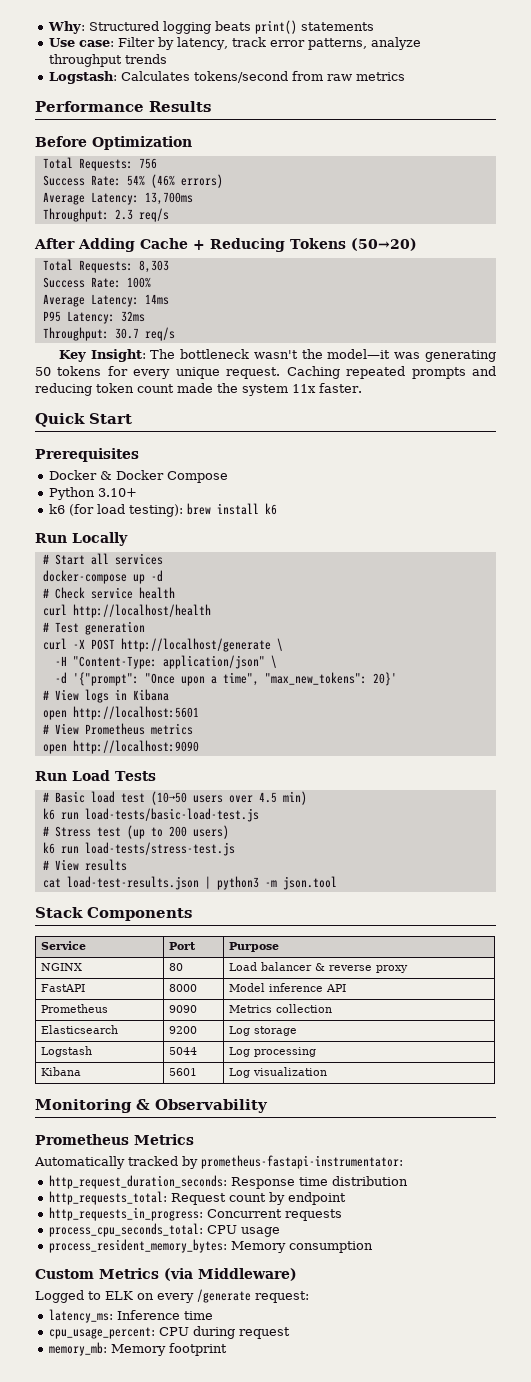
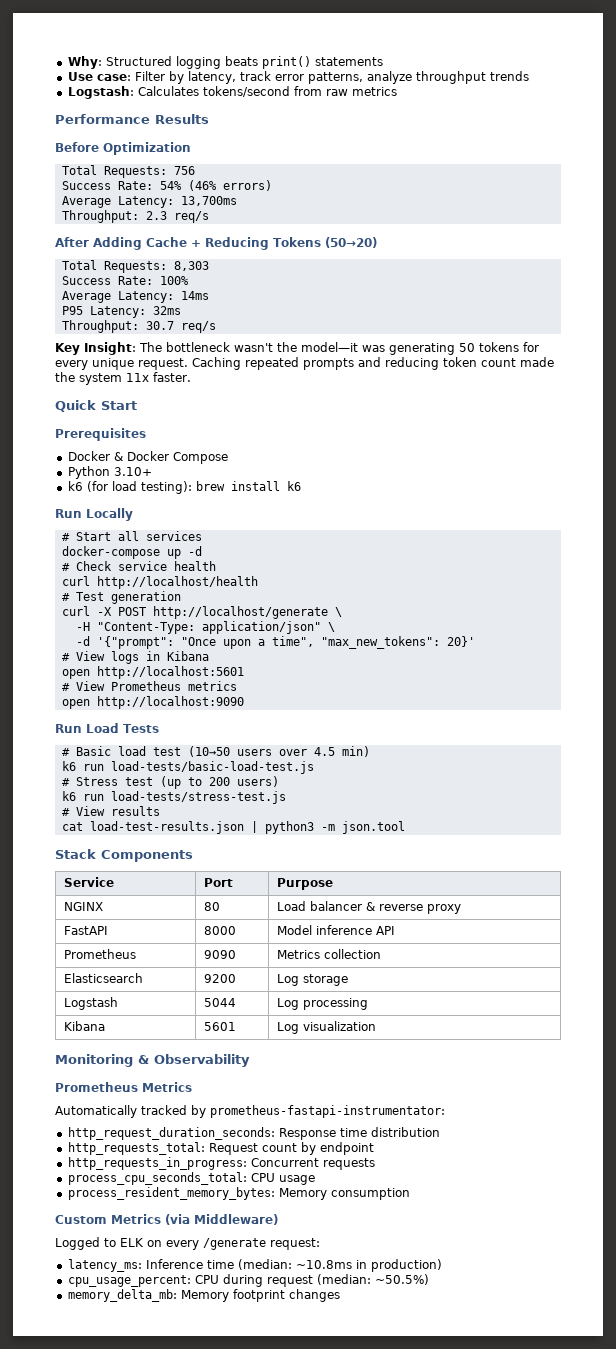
(213, 1315) none -> [237,1259,442,1272] (median: ~10.8ms in production)
[48,1342,107,1356] // memory_mb: -> [316,1274,429,1285] [67,1289,177,1302] (median: ~50.5%) // memory_delta_mb:
(227, 1349) none -> [288,1289,340,1302] changes

